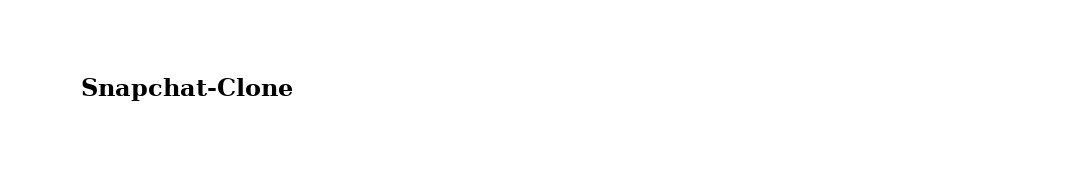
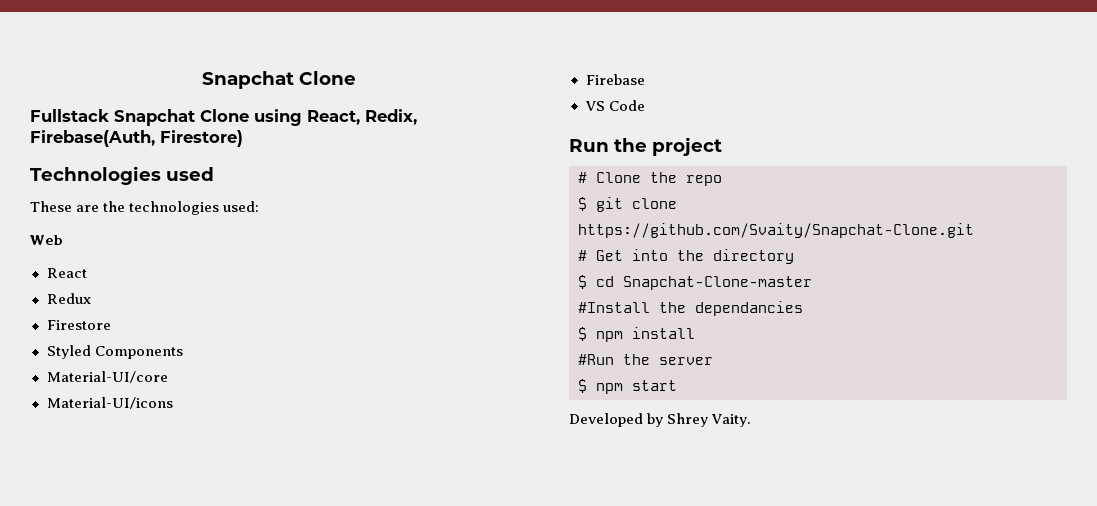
[81,78,293,101] Snapchat-Clone -> [202,71,356,89] [30,109,417,126] [30,130,243,147] [30,166,214,185] [30,201,260,215] [30,235,63,245] [46,268,87,278] [46,293,91,304] [46,320,111,330] [46,345,183,359] [46,371,168,383] [46,397,173,409] [585,74,645,85] [584,100,645,111] [569,137,722,156] [578,172,722,186] [578,197,677,212] [578,223,974,238] [578,249,794,264] [578,275,812,290] [578,301,803,316] [578,327,695,342] [578,354,713,365] [578,379,677,394] [569,413,752,427] Snapchat Clone // Fullstack Snapchat Clone using React, Redix, Firebase(Auth, Firestore) // Technologies used // These are the technologies used: // Web // React // Redux // Firestore // Styled Components // Material-UI/core // Material-UI/icons // Firebase // VS Code // Run the project // # Clone the repo // $ git clone https://github.com/Svaity/Snapchat-Clone.git // # Get into the directory // $ cd Snapchat-Clone-master // #Install the dependancies // $ npm install // #Run the server // $ npm start // Developed by Shrey Vaity.

